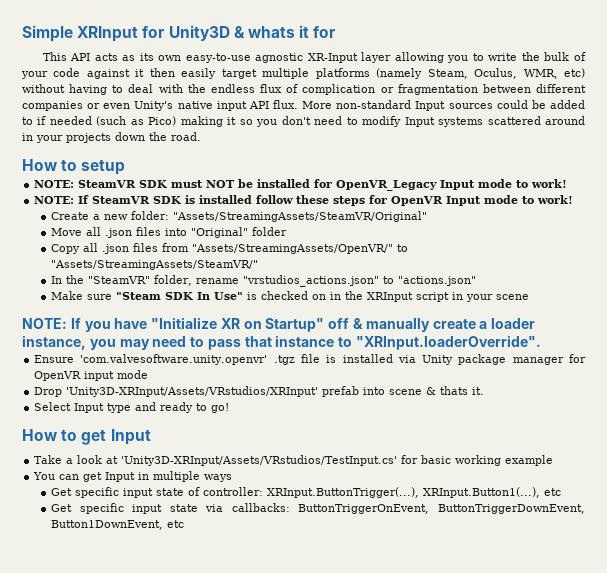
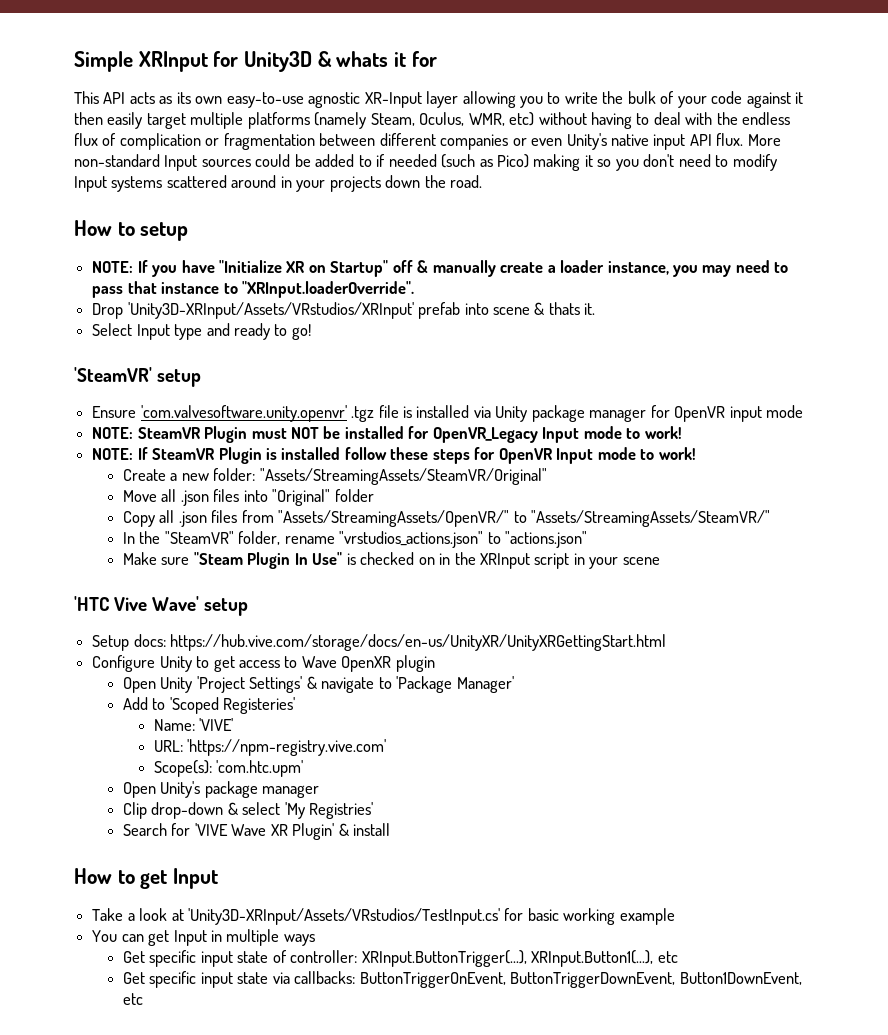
(126, 167) none -> [92,260,789,277] [92,281,414,298] [92,302,596,319] [92,323,311,340] [74,367,202,387] [92,405,804,422] // NOTE: If you have "Initialize XR on Startup" off & manually create a loader instance, you may need to pass that instance to "XRInput.loaderOverride". // Drop 'Unity3D-XRInput/Assets/VRstudios/XRInput' prefab into scene & thats it. // Select Input type and ready to go! // 'SteamVR' setup // Ensure 'com.valvesoftware.unity.openvr' .tgz file is installed via Unity package manager for OpenVR input mode
[139,180,168,188] SDK -> [204,426,248,443] Plugin
[153,196,182,204] SDK -> [218,447,262,464] Plugin
[164,292,193,300] SDK -> [247,552,291,569] Plugin
[22,317,536,332] [22,335,542,350] [34,354,586,365] [34,370,149,381] [34,386,485,397] [34,402,230,413] NOTE: If you have "Initialize XR on Startup" off & manually create a loader instance, you may need to pass that instance to "XRInput.loaderOverride". // Ensure 'com.valvesoftware.unity.openvr' .tgz file is installed via Unity package manager for OpenVR input mode // Drop 'Unity3D-XRInput/Assets/VRstudios/XRInput' prefab into scene & thats it. // Select Input type and ready to go! -> [74,596,249,616] [92,634,667,651] [92,655,435,672] [122,676,514,693] [122,697,296,714] [153,718,234,731] [153,739,387,756] [153,760,304,777] [122,781,320,798] [122,802,374,819] [122,823,391,840] 'HTC Vive Wave' setup // Setup docs: https://hub.vive.com/storage/docs/en-us/UnityXR/UnityXRGettingStart.html // Configure Unity to get access to Wave OpenXR plugin // Open Unity 'Project Settings' & navigate to 'Package Manager' // Add to 'Scoped Registeries' // Name: 'VIVE' // URL: 'https://npm-registry.vive.com' // Scope(s): 'com.htc.upm' // Open Unity's package manager // Clip drop-down & select 'My Registries' // Search for 'VIVE Wave XR Plugin' & install

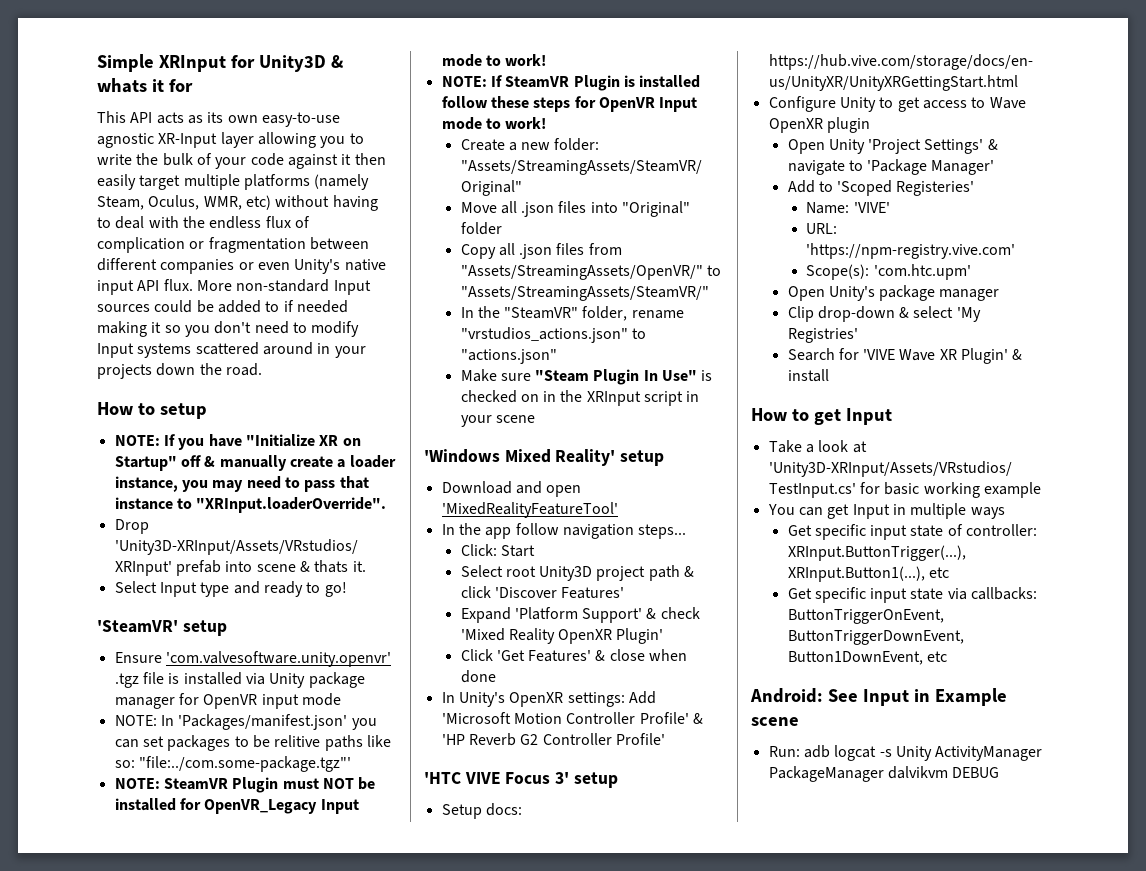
[441,154,530,168] (such as Pico) -> (348, 306) none
(804, 411) none -> [114,714,377,730] [114,735,391,751] [114,756,351,772] // NOTE: In 'Packages/manifest.json' you can set packages to be relitive paths like so: "file:../com.some-package.tgz"'
[74,596,200,611] 'HTC Vive Wave' -> [424,449,665,466] [441,481,582,497] [441,502,618,518] [441,523,687,539] [460,544,535,557] [460,565,695,581] [460,586,625,599] [460,607,700,623] [460,628,664,644] [460,649,688,662] [460,670,496,683] [441,691,656,707] [441,712,703,724] [441,733,665,746] [424,772,570,784] 'Windows Mixed Reality' setup // Download and open 'MixedRealityFeatureTool' // In the app follow navigation steps... // Click: Start // Select root Unity3D project path & click 'Discover Features' // Expand 'Platform Support' & check 'Mixed Reality OpenXR Plugin' // Click 'Get Features' & close when done // In Unity's OpenXR settings: Add 'Microsoft Motion Controller Profile' & 'HP Reverb G2 Controller Profile' // 'HTC VIVE Focus 3'
(143, 999) none -> [750,688,1007,706] [751,717,799,726] [768,745,1043,761] [768,766,1000,782] // Android: See Input in Example scene // Run: adb logcat -s Unity ActivityManager PackageManager dalvikvm DEBUG

